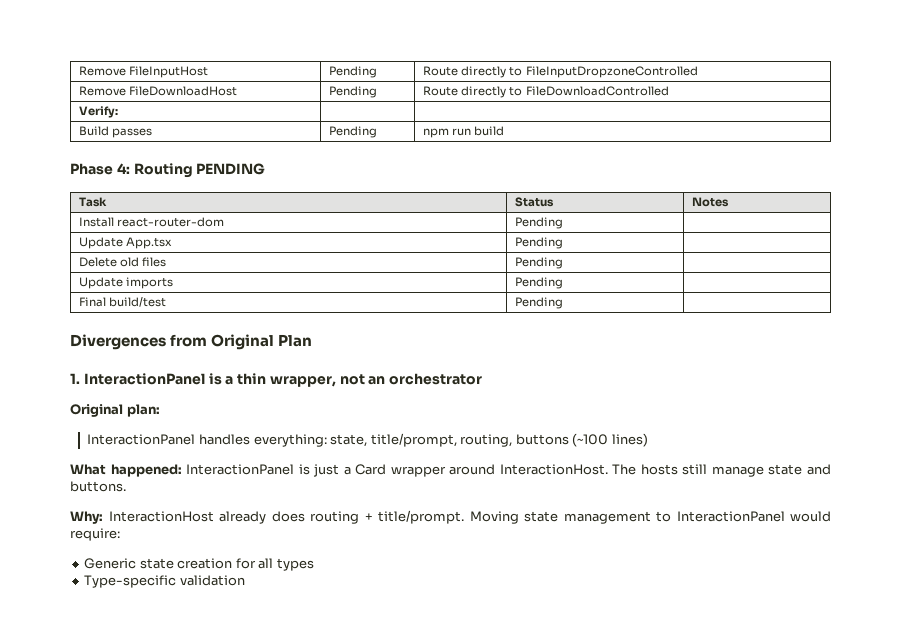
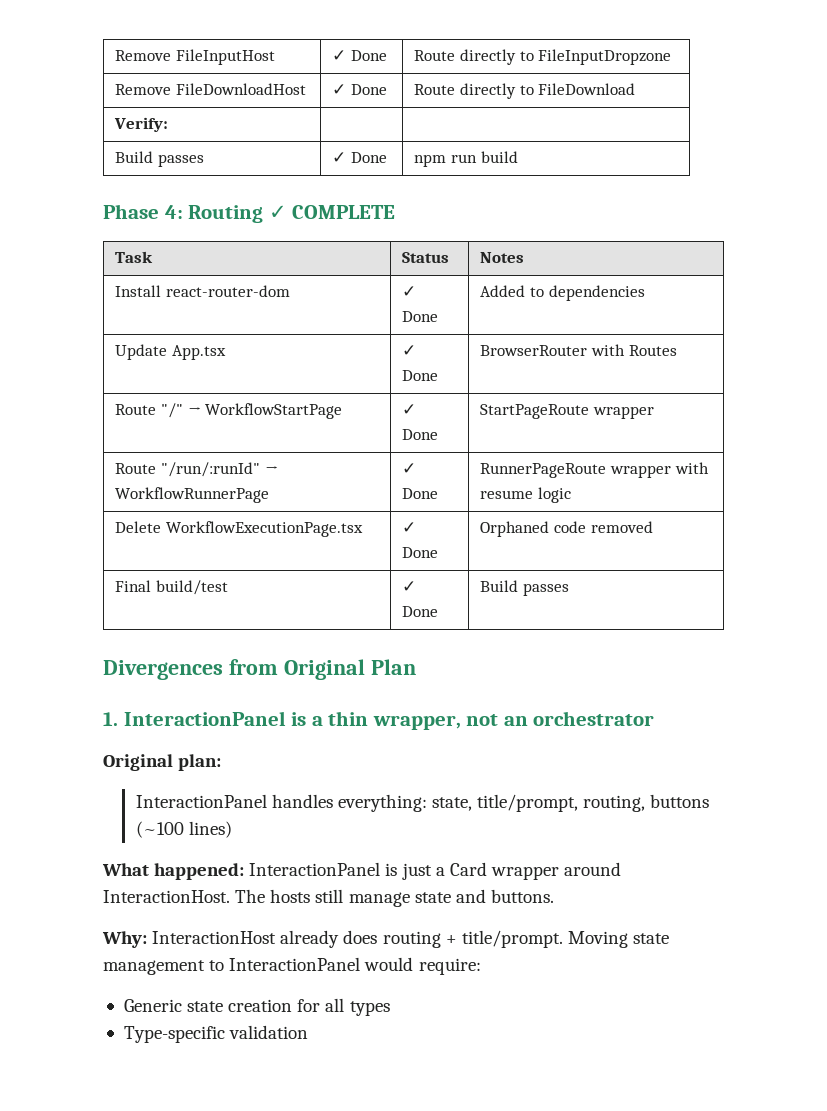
[329,66,378,78] [423,66,698,78] Pending | Route directly to FileInputDropzoneControlled -> [332,50,387,61] [414,49,672,65] ✓ Done | Route directly to FileInputDropzone
[329,86,378,98] [423,86,669,98] Pending | Route directly to FileDownloadControlled -> [332,84,387,95] [414,83,636,99] ✓ Done | Route directly to FileDownload
[329,126,378,138] Pending -> [332,152,387,163] ✓ Done
[196,163,266,175] PENDING -> [268,205,396,219] ✓ COMPLETE
[515,217,564,229] [79,237,173,249] [515,237,564,249] [79,257,167,267] [515,257,564,269] [79,277,174,289] [515,277,564,289] [79,297,167,307] [515,297,564,309] Pending | // Update App.tsx | Pending | // Delete old files | Pending | // Update imports | Pending | // Final build/test | Pending | -> [402,286,417,297] [402,311,439,322] [480,285,645,301] [115,344,226,360] [402,345,417,356] [402,370,439,381] [480,344,677,356] [115,403,343,419] [402,404,417,415] [402,429,439,440] [480,404,654,419] [115,462,278,477] [115,487,270,503] [402,463,417,474] [402,488,439,499] [480,462,709,478] [480,487,571,503] [115,521,363,537] [402,522,417,533] [402,547,439,558] [480,521,653,537] [115,580,228,595] [402,581,417,592] [402,606,439,617] [480,580,569,596] ✓ Done | Added to dependencies // Update App.tsx | ✓ Done | BrowserRouter with Routes // Route "/" → WorkflowStartPage | ✓ Done | StartPageRoute wrapper // Route "/run/:runId" → WorkflowRunnerPage | ✓ Done | RunnerPageRoute wrapper with resume logic // Delete WorkflowExecutionPage.tsx | ✓ Done | Orphaned code removed // Final build/test | ✓ Done | Build passes

